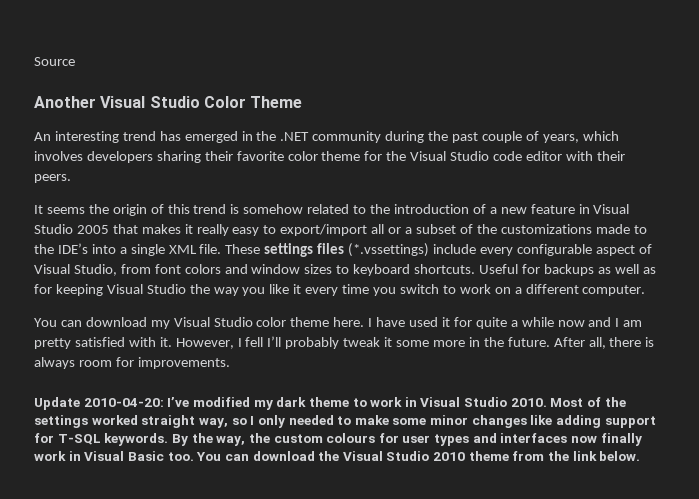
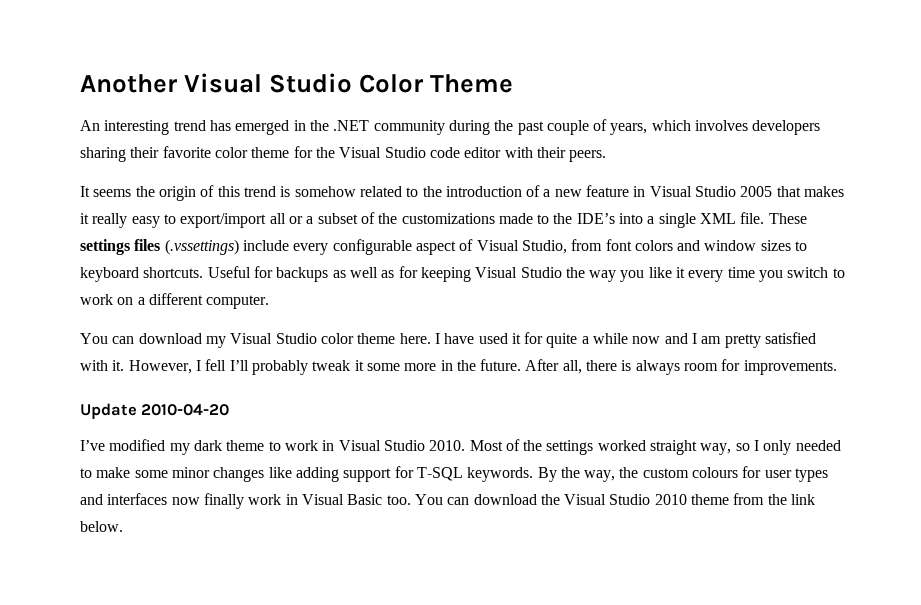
[34,57,75,66] Source // -> (80, 83) none
[348,243,430,257] (*.vssettings) -> [164,239,239,255] (.vssettings)
[83,398,164,407] 2010-04-20: -> [141,404,230,416] 2010-04-20 //

